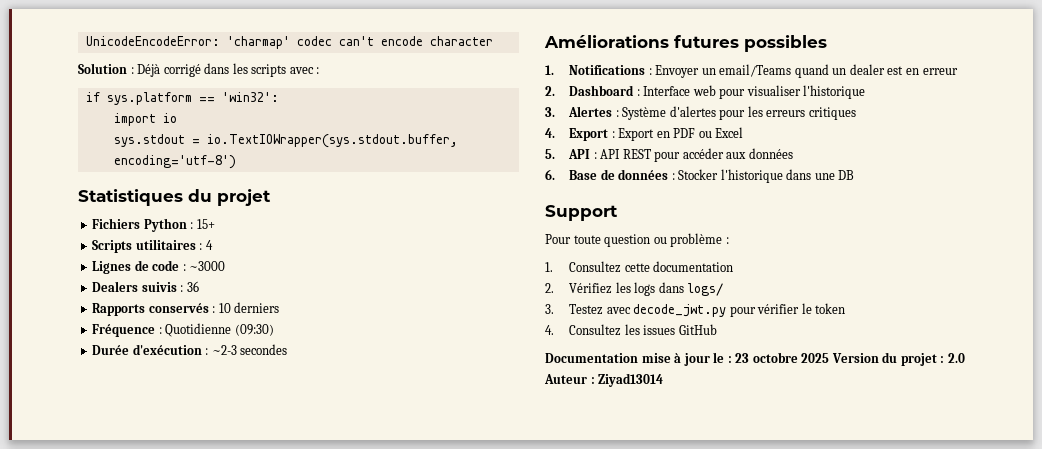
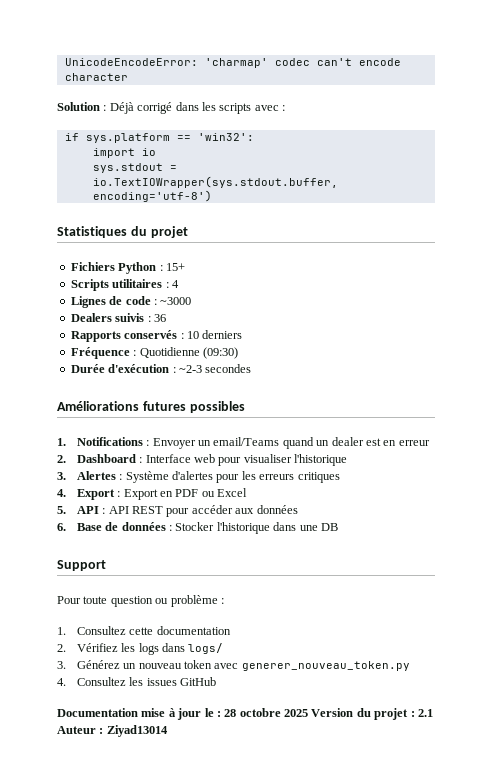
[569,303,846,317] Testez avec decode_jwt.py pour vérifier le token -> [76,660,410,671] Générez un nouveau token avec generer_nouveau_token.py
[735,353,750,363] 23 -> [224,709,237,717] 28
[947,353,965,363] 2.0 -> [417,709,433,717] 2.1

